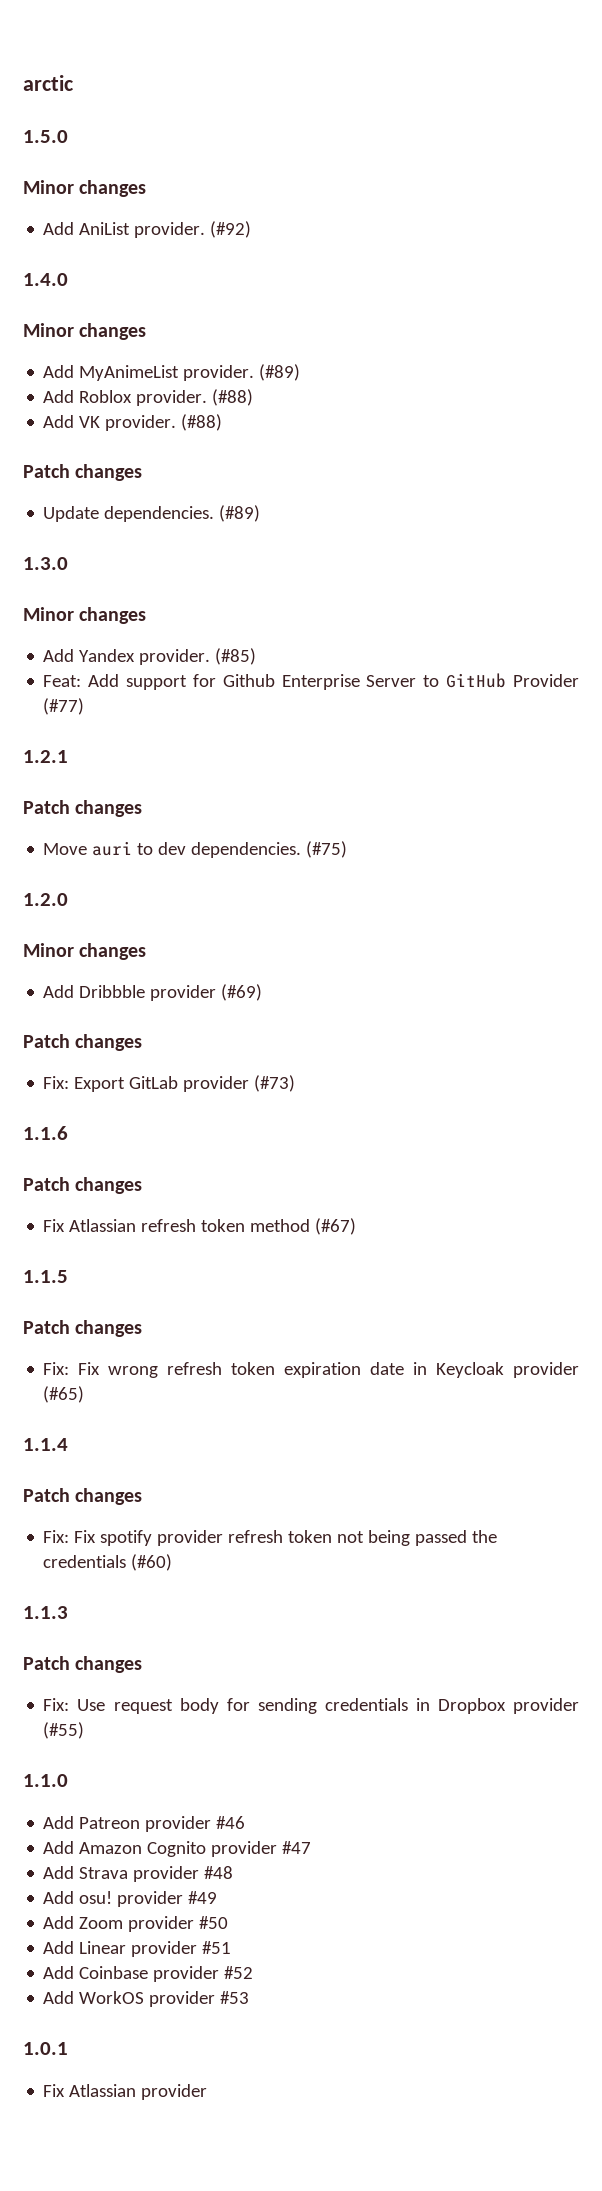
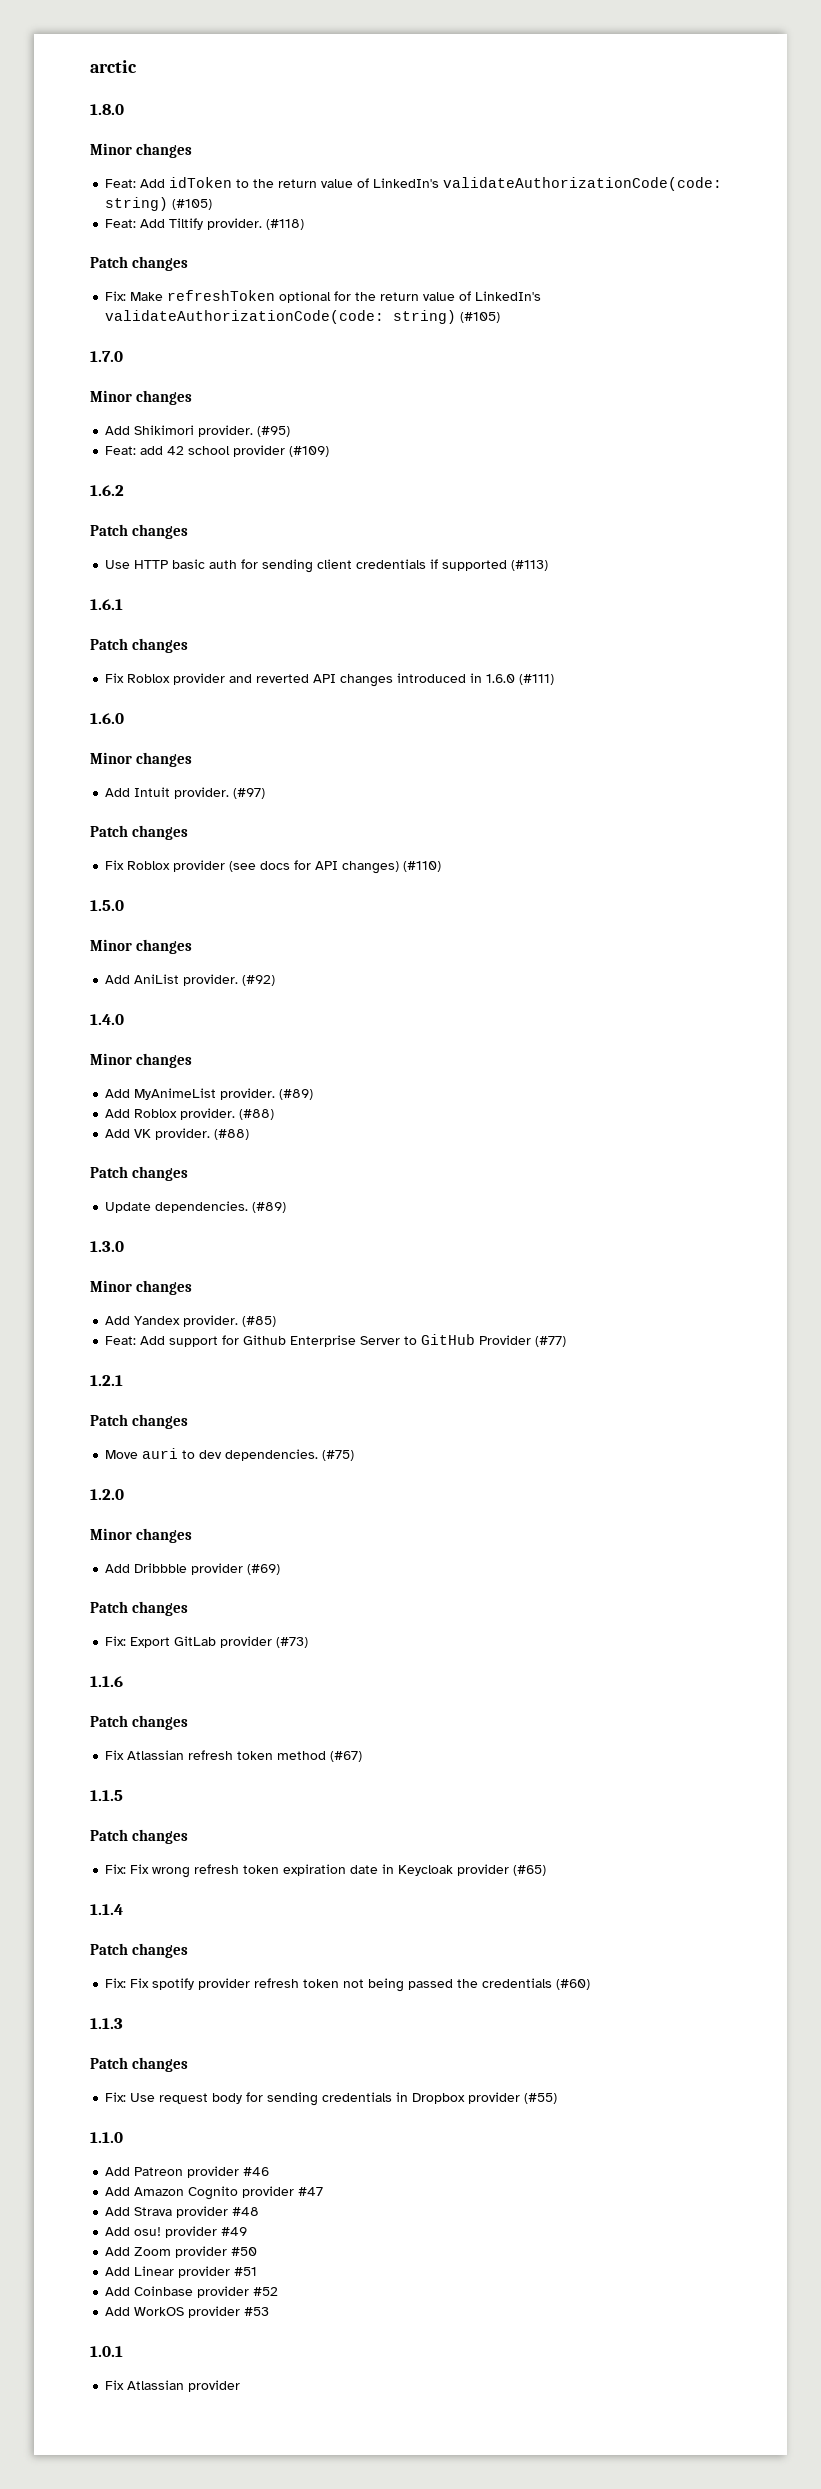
(73, 83) none -> [90,104,124,115] [90,143,193,158] [105,177,723,191] [105,197,213,211] [105,218,305,230] [90,256,189,271] [105,290,542,303] [105,310,501,324] [90,351,123,362] [90,390,193,405] [105,425,291,437] [105,445,330,457] [90,485,124,496] [90,524,189,539] [105,559,549,573] [90,599,123,610] [90,638,189,653] [105,673,555,687] [90,713,124,724] [90,752,193,767] [105,787,266,799] [90,825,189,840] [105,860,442,874] // 1.8.0 // Minor changes // Feat: Add idToken to the return value of LinkedIn's validateAuthorizationCode(code: string) (#105) // Feat: Add Tiltify provider. (#118) // Patch changes // Fix: Make refreshToken optional for the return value of LinkedIn's validateAuthorizationCode(code: string) (#105) // 1.7.0 // Minor changes // Add Shikimori provider. (#95) // Feat: add 42 school provider (#109) // 1.6.2 // Patch changes // Use HTTP basic auth for sending client credentials if supported (#113) // 1.6.1 // Patch changes // Fix Roblox provider and reverted API changes introduced in 1.6.0 (#111) // 1.6.0 // Minor changes // Add Intuit provider. (#97) // Patch changes // Fix Roblox provider (see docs for API changes) (#110)

